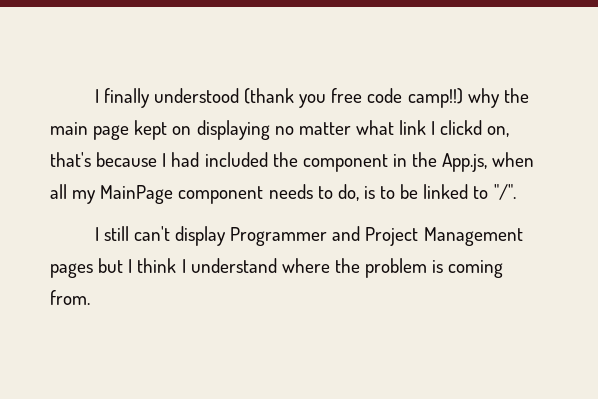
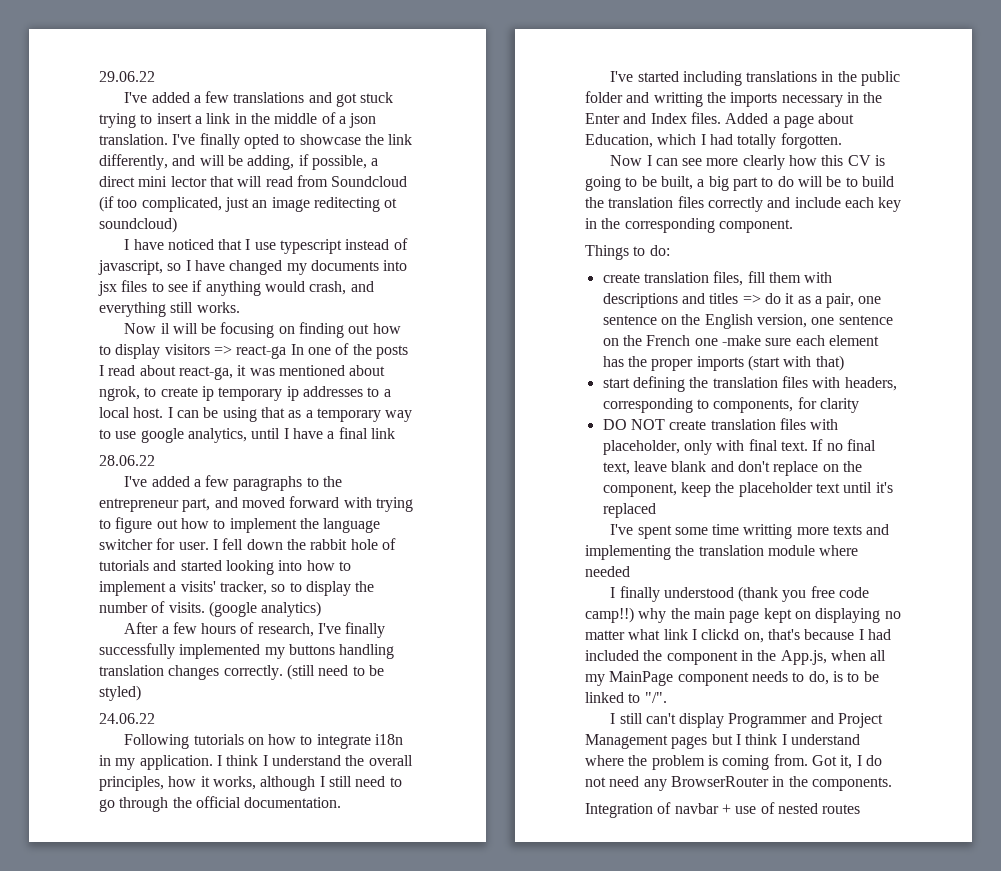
(94, 96) none -> [99,71,155,82] [124,91,394,107] [99,112,377,128] [99,133,413,149] [99,154,379,170] [99,175,408,187] [99,196,398,212] [99,217,177,233] [124,238,408,254] [98,260,408,275] [98,280,374,296] [99,302,240,317] [124,322,401,338] [99,343,408,359] [99,365,386,380] [99,386,391,401] [99,407,413,422] [99,427,395,443] [99,455,155,466] [124,475,343,491] [99,496,413,512] [99,517,381,533] [99,538,396,550] [99,560,351,575] [99,581,375,596] [99,601,322,617] [124,622,386,638] [99,643,395,659] [99,664,384,680] [99,685,141,701] [99,713,155,724] [124,734,404,749] [99,755,413,770] [99,776,402,791] [99,796,342,812] [610,71,901,86] [585,91,883,107] [585,112,855,128] [585,133,842,149] [610,155,886,170] [585,176,894,191] [585,196,902,212] [585,218,793,233] [585,245,670,260] [602,271,833,286] [602,293,882,308] [602,314,893,329] [602,335,879,346] [602,355,844,371] [602,376,897,392] [602,397,859,413] [602,418,839,430] [602,439,876,455] [602,461,862,476] [602,482,893,497] [602,503,656,518] [610,524,890,539] [585,545,859,560] [585,566,630,577] 29.06.22 // I've added a few translations and got stuck trying to insert a link in the middle of a json translation. I've finally opted to showcase the link differently, and will be adding, if possible, a direct mini lector that will read from Soundcloud (if too complicated, just an image reditecting ot soundcloud) // I have noticed that I use typescript instead of javascript, so I have changed my documents into jsx files to see if anything would crash, and everything still works. // Now il will be focusing on finding out how to display visitors => react-ga In one of the posts I read about react-ga, it was mentioned about ngrok, to create ip temporary ip addresses to a local host. I can be using that as a temporary way to use google analytics, until I have a final link // 28.06.22 // I've added a few paragraphs to the entrepreneur part, and moved forward with trying to figure out how to implement the language switcher for user. I fell down the rabbit hole of tutorials and started looking into how to implement a visits' tracker, so to display the number of visits. (google analytics) // After a few hours of research, I've finally successfully implemented my buttons handling translation changes correctly. (still need to be styled) // 24.06.22 // Following tutorials on how to integrate i18n in my application. I think I understand the overall principles, how it works, although I still need to go through the official documentation. // I've started including translations in the public folder and writting the imports necessary in the Enter and Index files. Added a page about Education, which I had totally forgotten. // Now I can see more clearly how this CV is going to be built, a big part to do will be to build the translation files correctly and include each key in the corresponding component. // Things to do: // create translation files, fill them with descriptions and titles => do it as a pair, one sentence on the English version, one sentence on the French one -make sure each element has the proper imports (start with that) // start defining the translation files with headers, corresponding to components, for clarity // DO NOT create translation files with placeholder, only with final text. If no final text, leave blank and don't replace on the component, keep the placeholder text until it's replaced // I've spent some time writting more texts and implementing the translation module where needed //
(90, 297) none -> [811,755,882,769] [585,776,892,791] [585,802,861,818] Got it, I do not need any BrowserRouter in the components. // Integration of navbar + use of nested routes

